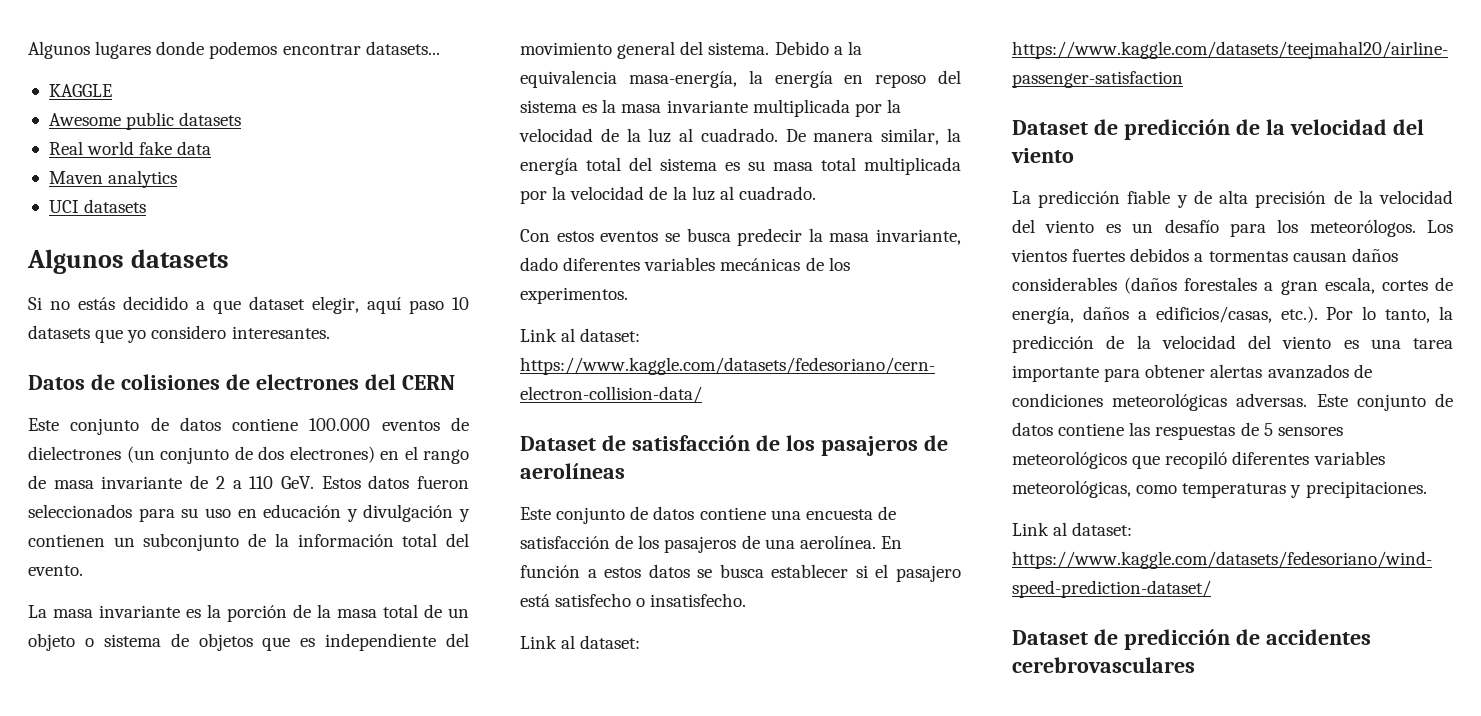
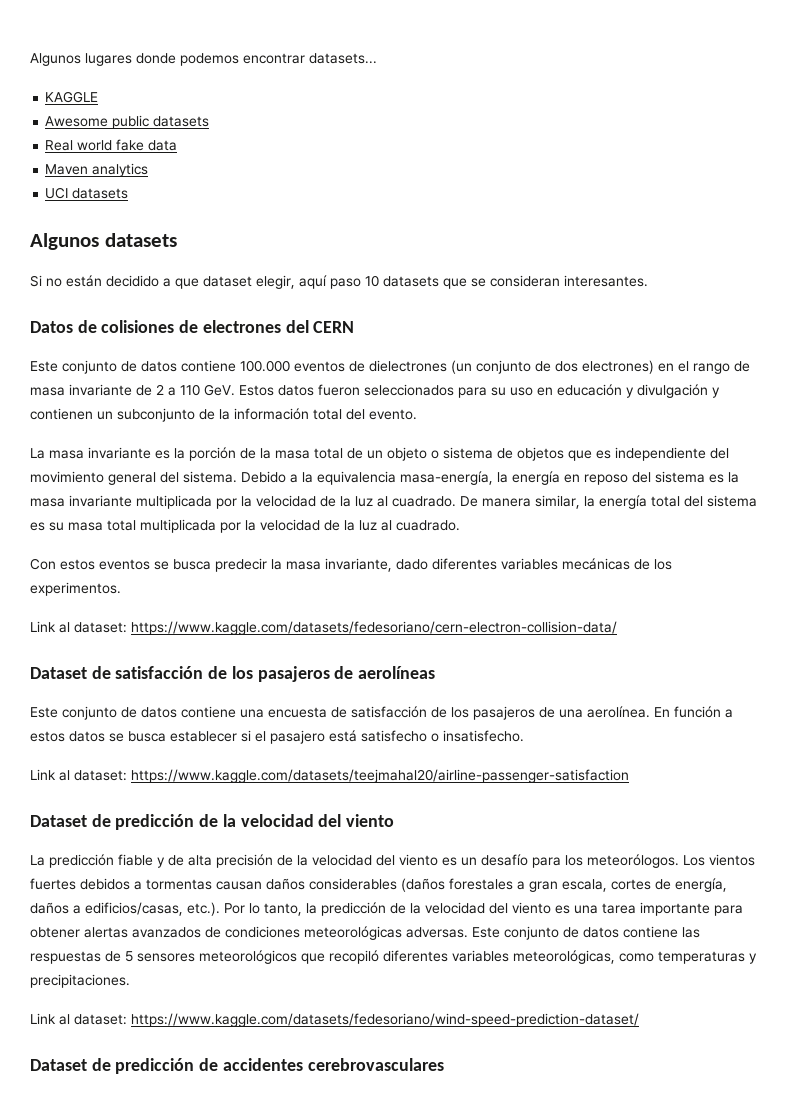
[78,297,115,310] estás -> [66,275,102,287] están
[127,325,227,343] yo considero -> [471,275,560,287] se consideran

